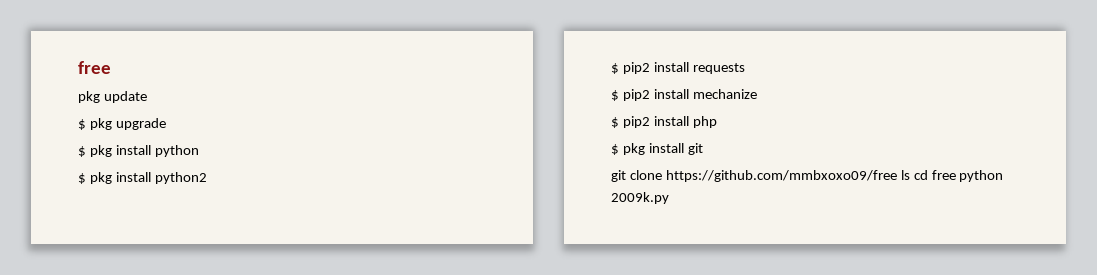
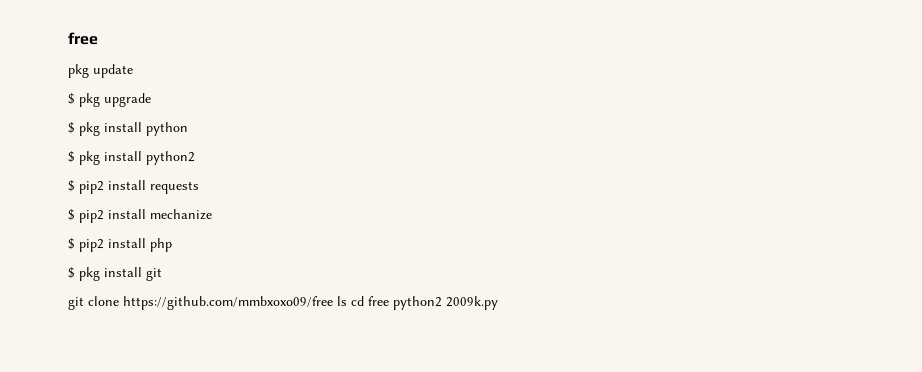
[959,170,1004,182] python -> [393,296,442,310] python2

